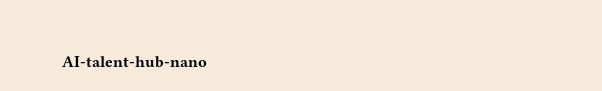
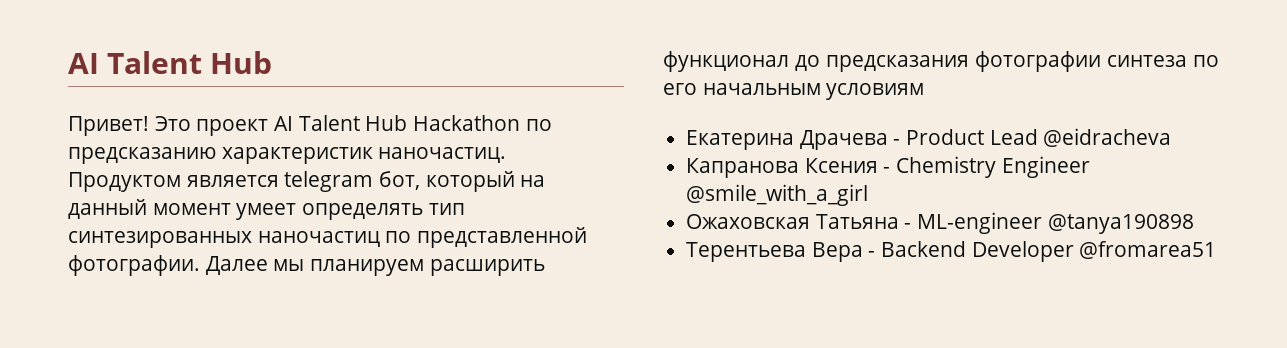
[62,56,207,68] AI-talent-hub-nano -> [68,51,272,74] [68,115,552,136] [68,147,507,164] [68,171,546,192] [68,199,465,220] [68,227,588,248] [68,255,545,276] [663,51,1219,72] [663,83,925,100] [686,128,1172,150] [686,156,1090,178] [686,184,869,206] [686,212,1194,234] [686,241,1217,262] AI Talent Hub // Привет! Это проект AI Talent Hub Hackathon по предсказанию характеристик наночастиц. Продуктом является telegram бот, который на данный момент умеет определять тип синтезированных наночастиц по представленной фотографии. Далее мы планируем расширить функционал до предсказания фотографии синтеза по его начальным условиям // Екатерина Драчева - Product Lead @eidracheva // Капранова Ксения - Chemistry Engineer @smile_with_a_girl // Ожаховская Татьяна - ML-engineer @tanya190898 // Терентьева Вера - Backend Developer @fromarea51

